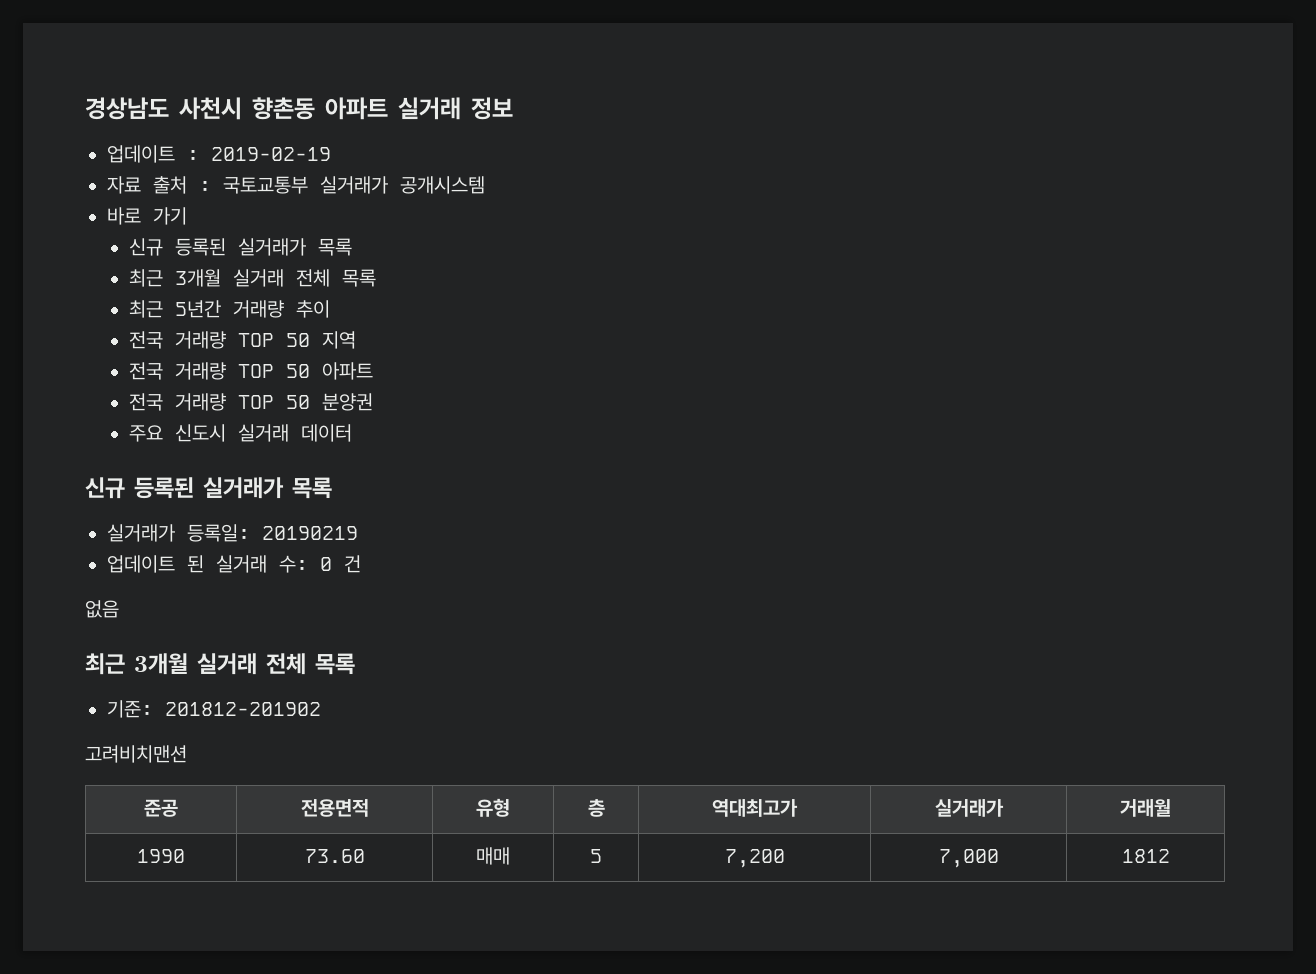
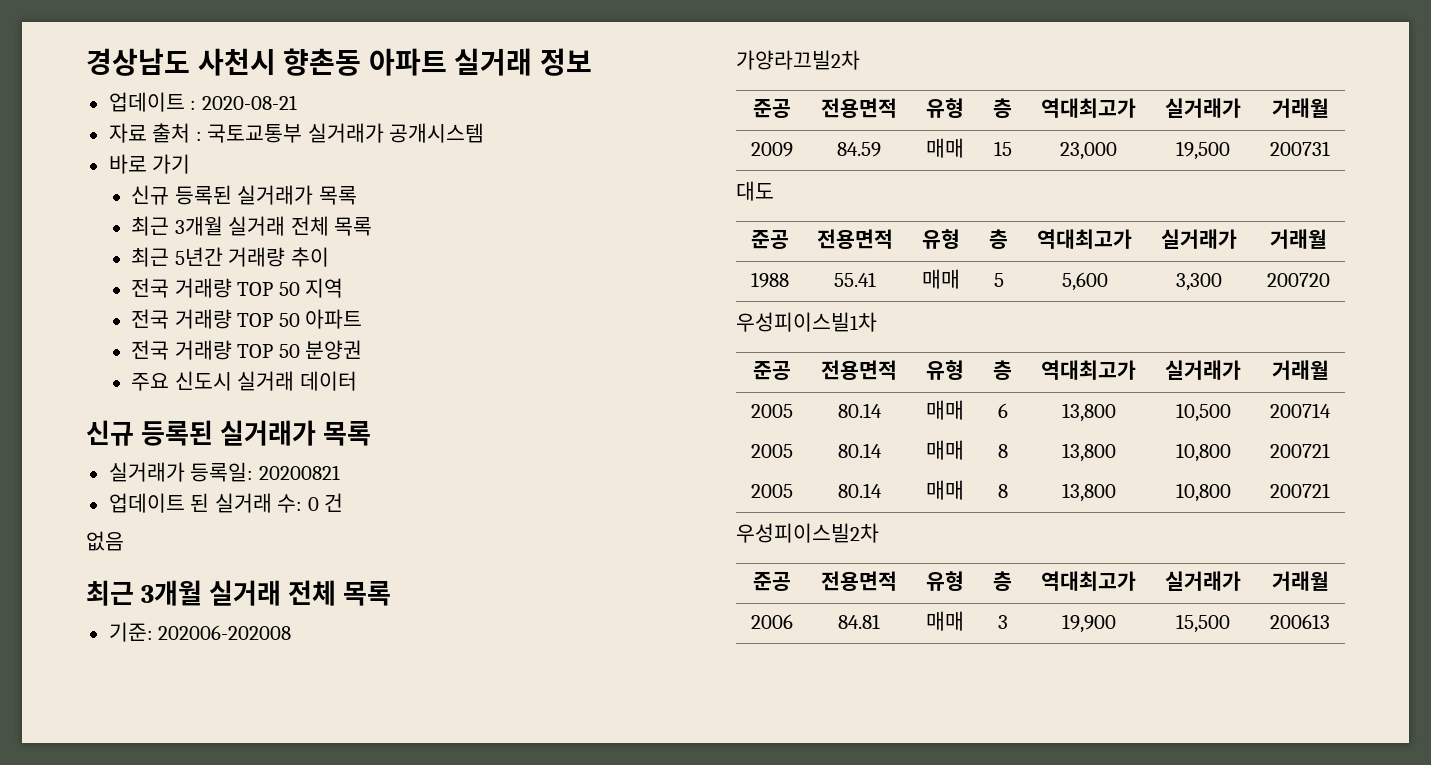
[211,147,331,161] 2019-02-19 -> [201,95,297,110] 2020-08-21
[262,526,358,540] 20190219 -> [258,465,340,480] 20200821
[165,702,321,716] [85,745,187,763] [144,799,178,817] [300,799,369,817] [476,798,511,817] [587,799,605,817] [712,799,798,817] [934,799,1004,817] [1120,799,1171,817] [137,849,185,863] [304,849,365,863] [476,847,511,865] [590,849,602,863] [724,849,785,868] [938,849,999,868] [1121,849,1170,863] 201812-201902 // 고려비치맨션 // 준공 | 전용면적 | 유형 | 층 | 역대최고가 | 실거래가 | 거래월 // 1990 | 73.60 | 매매 | 5 | 7,200 | 7,000 | 1812 -> [158,625,292,640] [736,50,860,70] [752,99,791,118] [821,98,897,118] [926,98,964,118] [993,98,1012,118] [1041,98,1136,118] [1165,98,1241,118] [1271,98,1329,118] [750,142,793,157] [837,142,881,157] [926,138,964,158] [993,141,1012,156] [1060,142,1117,160] [1176,141,1230,160] [1270,141,1330,156] [736,181,774,201] [750,230,789,249] [817,229,893,249] [922,229,960,249] [989,229,1008,249] [1037,229,1132,249] [1161,229,1237,249] [1269,229,1327,249] [750,272,789,288] [834,272,876,287] [922,269,960,289] [993,273,1004,287] [1061,272,1108,291] [1176,273,1222,291] [1266,273,1330,287] [736,312,877,332] [752,361,791,380] [821,360,897,380] [926,360,964,380] [993,360,1012,380] [1041,360,1136,380] [1165,360,1241,380] [1271,360,1329,380] [750,404,793,418] [837,403,882,418] [926,400,964,420] [997,403,1008,418] [1061,403,1116,422] [1175,403,1231,422] [1270,403,1331,418] [750,444,793,458] [837,443,882,458] [926,440,964,460] [997,444,1008,458] [1061,443,1116,462] [1175,443,1231,462] [1270,443,1330,458] [750,484,793,498] [837,483,882,498] [926,480,964,500] [997,484,1008,498] [1061,483,1116,502] [1175,483,1231,502] [1270,483,1330,498] [736,523,879,543] [752,572,791,591] [821,571,897,591] [926,571,964,591] [993,571,1012,591] [1041,571,1136,591] [1165,571,1241,591] [1271,571,1329,591] [750,614,793,629] [838,614,880,629] [926,611,964,631] [997,615,1008,629] [1061,614,1116,633] [1176,614,1230,633] [1270,614,1330,629] 202006-202008 // 가양라끄빌2차 // 준공 | 전용면적 | 유형 | 층 | 역대최고가 | 실거래가 | 거래월 // 2009 | 84.59 | 매매 | 15 | 23,000 | 19,500 | 200731 // 대도 // 준공 | 전용면적 | 유형 | 층 | 역대최고가 | 실거래가 | 거래월 // 1988 | 55.41 | 매매 | 5 | 5,600 | 3,300 | 200720 // 우성피이스빌1차 // 준공 | 전용면적 | 유형 | 층 | 역대최고가 | 실거래가 | 거래월 // 2005 | 80.14 | 매매 | 6 | 13,800 | 10,500 | 200714 // 2005 | 80.14 | 매매 | 8 | 13,800 | 10,800 | 200721 // 2005 | 80.14 | 매매 | 8 | 13,800 | 10,800 | 200721 // 우성피이스빌2차 // 준공 | 전용면적 | 유형 | 층 | 역대최고가 | 실거래가 | 거래월 // 2006 | 84.81 | 매매 | 3 | 19,900 | 15,500 | 200613

